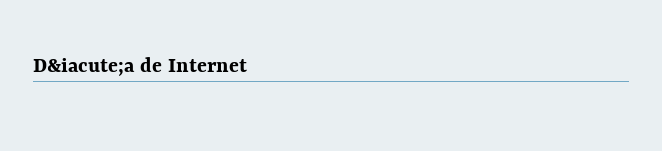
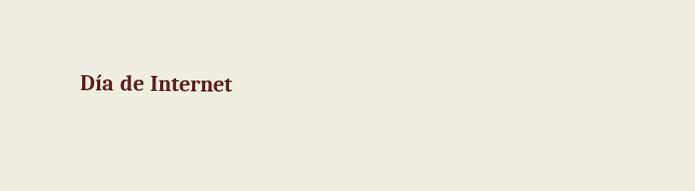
[33,58,135,76] D&iacute;a -> [80,74,115,91] Día

